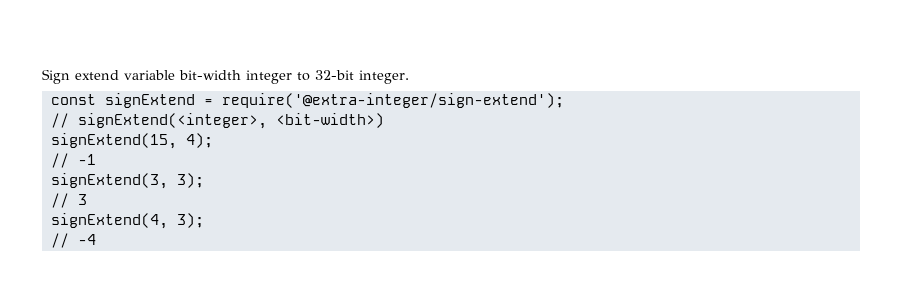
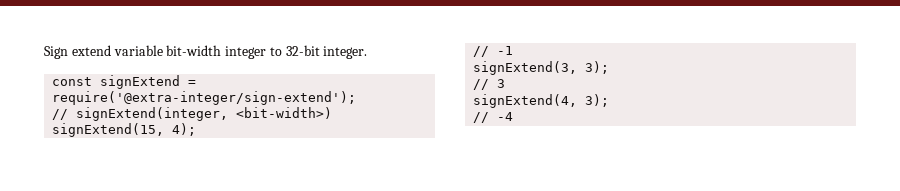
[77,113,267,129] signExtend(<integer>, -> [76,107,229,121] signExtend(integer,

